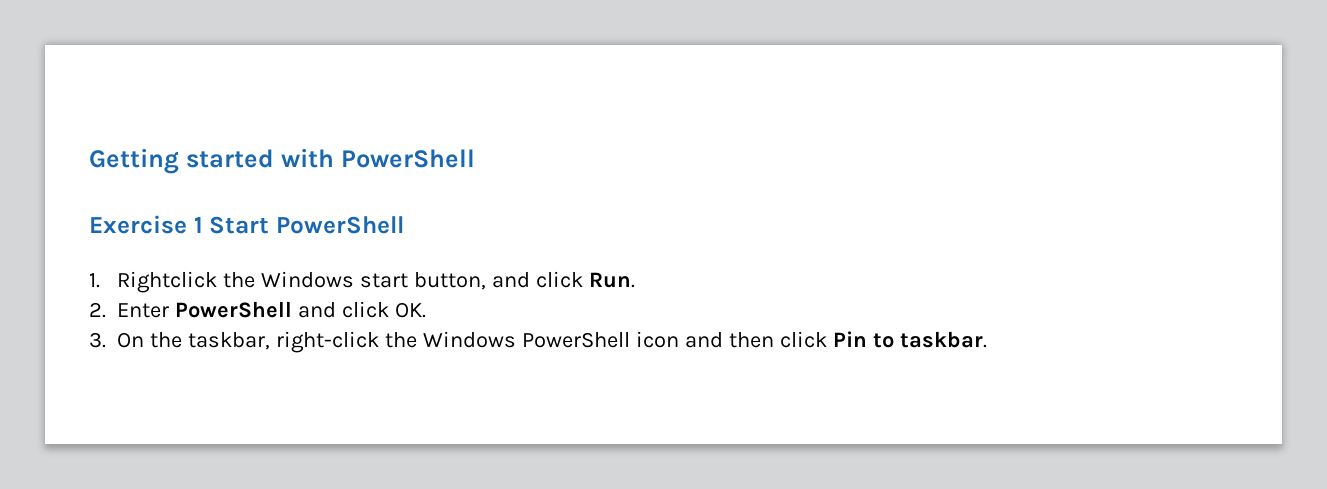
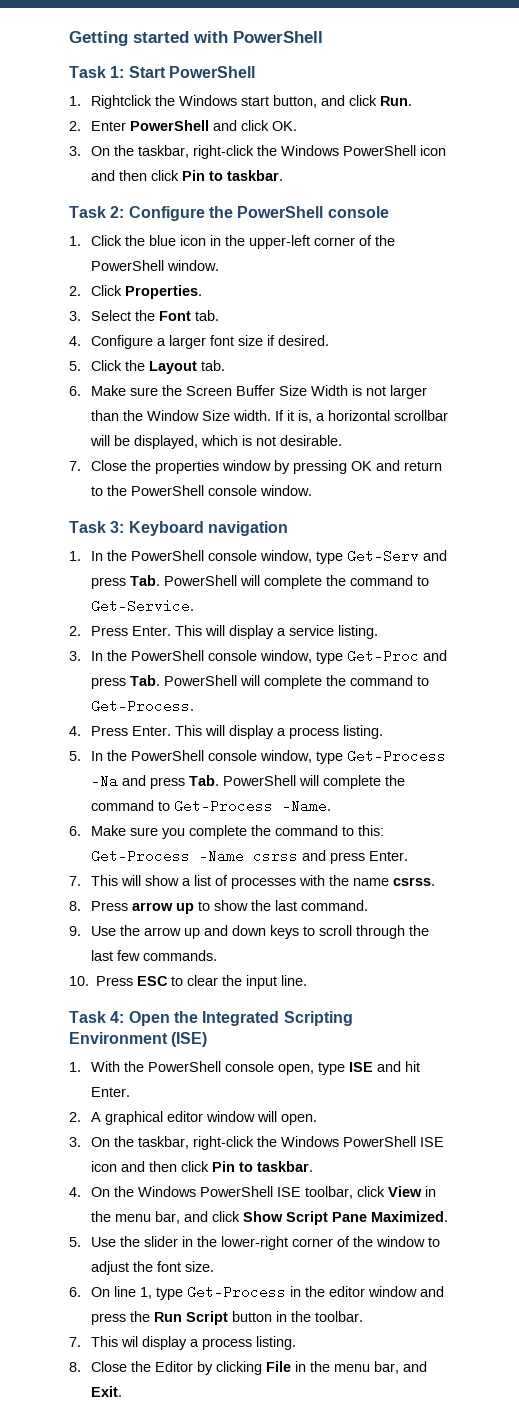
[89,215,203,234] Exercise 1 -> [69,66,125,78] Task 1:
(987, 339) none -> [69,206,389,221] [69,235,396,249] [91,260,220,271] [69,285,203,299] [69,310,220,321] [69,335,330,349] [69,360,226,374] [69,385,428,399] [91,410,449,423] [90,435,343,449] [69,460,443,474] [91,485,313,496] [69,521,288,536] [69,549,448,564] [91,575,430,589] [91,599,195,613] [69,625,379,639] [69,649,448,664] [91,675,430,689] [91,699,195,713] [69,725,384,739] [69,749,447,764] [91,774,406,789] [91,799,332,813] [69,825,385,839] [91,849,409,864] [69,875,436,889] [69,900,369,914] [69,925,430,939] [91,950,218,961] [69,975,308,989] [69,1011,353,1026] [69,1032,208,1047] [69,1061,421,1075] [91,1087,131,1097] [69,1111,318,1125] [69,1136,445,1150] [91,1161,314,1172] [69,1186,437,1199] [91,1211,449,1225] [69,1236,441,1250] [91,1261,215,1275] [69,1285,445,1300] [91,1311,364,1325] [69,1336,297,1350] [69,1361,428,1375] [91,1386,123,1397] // Task 2: Configure the PowerShell console // 1. Click the blue icon in the upper-left corner of the PowerShell window. // 2. Click Properties. // 3. Select the Font tab. // 4. Configure a larger font size if desired. // 5. Click the Layout tab. // 6. Make sure the Screen Buffer Size Width is not larger than the Window Size width. If it is, a horizontal scrollbar will be displayed, which is not desirable. // 7. Close the properties window by pressing OK and return to the PowerShell console window. // Task 3: Keyboard navigation // 1. In the PowerShell console window, type Get-Serv and press Tab. PowerShell will complete the command to Get-Service. // 2. Press Enter. This will display a service listing. // 3. In the PowerShell console window, type Get-Proc and press Tab. PowerShell will complete the command to Get-Process. // 4. Press Enter. This will display a process listing. // 5. In the PowerShell console window, type Get-Process -Na and press Tab. PowerShell will complete the command to Get-Process -Name. // 6. Make sure you complete the command to this: Get-Process -Name csrss and press Enter. // 7. This will show a list of processes with the name csrss. // 8. Press arrow up to show the last command. // 9. Use the arrow up and down keys to scroll through the last few commands. // 10. Press ESC to clear the input line. // Task 4: Open the Integrated Scripting Environment (ISE) // 1. With the PowerShell console open, type ISE and hit Enter. // 2. A graphical editor window will open. // 3. On the taskbar, right-click the Windows PowerShell ISE icon and then click Pin to taskbar. // 4. On the Windows PowerShell ISE toolbar, click View in the menu bar, and click Show Script Pane Maximized. // 5. Use the slider in the lower-right corner of the window to adjust the font size. // 6. On line 1, type Get-Process in the editor window and press the Run Script button in the toolbar. // 7. This wil display a process listing. // 8. Close the Editor by clicking File in the menu bar, and Exit.

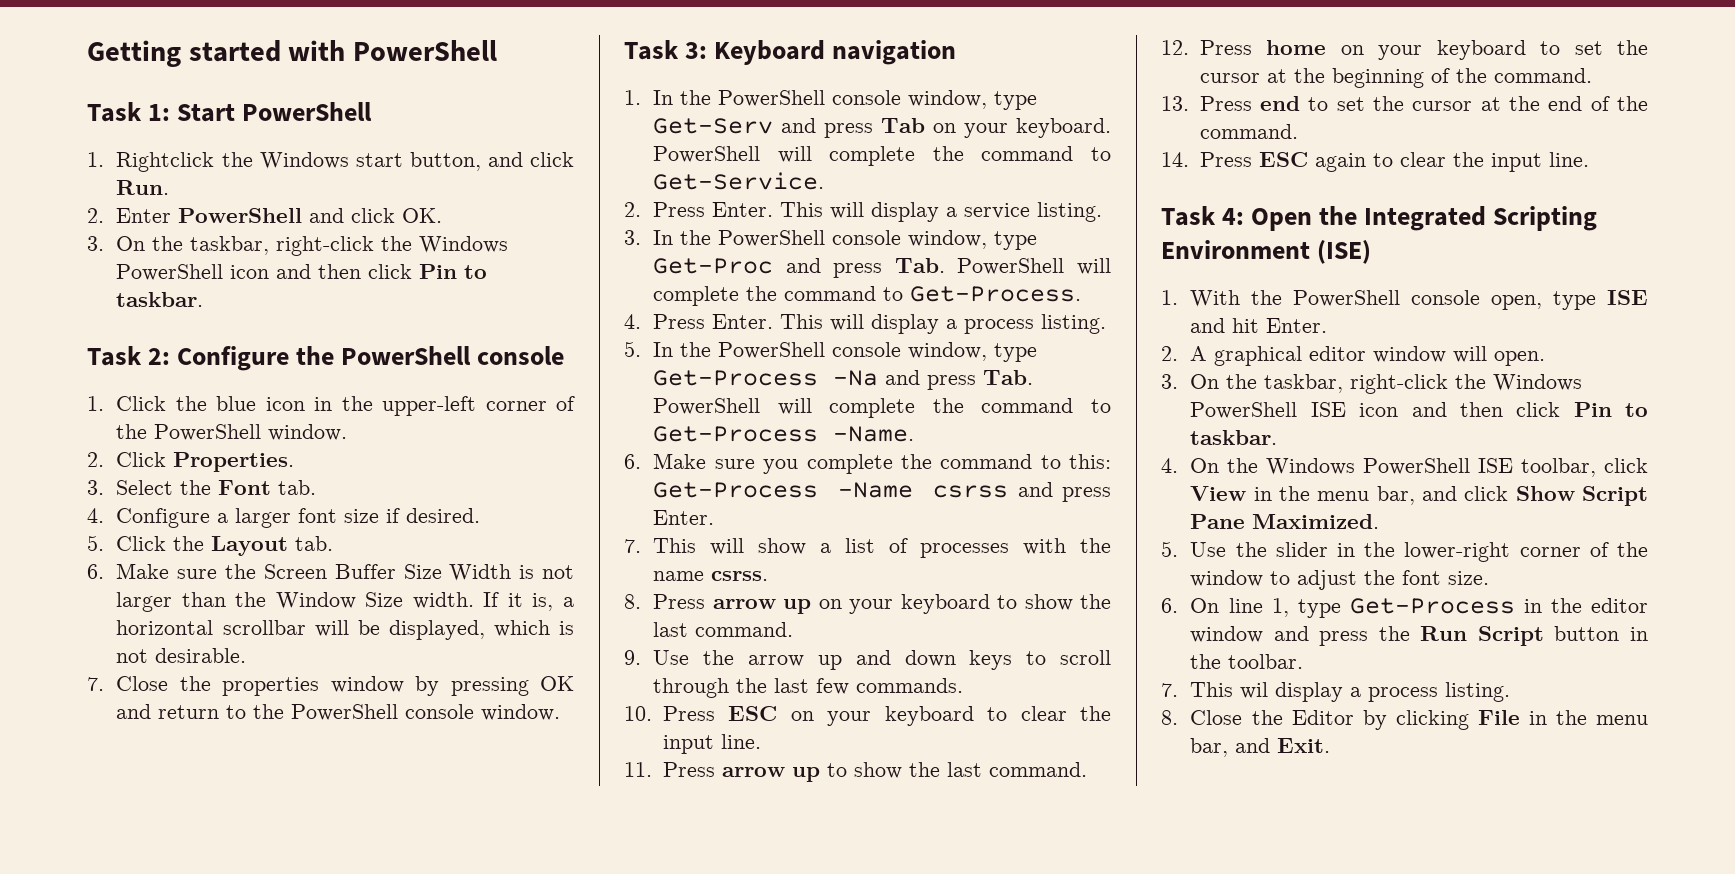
[130,575,161,586] Tab. -> [881,118,1111,138] Tab on your keyboard.
(195, 908) none -> [818,594,990,614] on your keyboard
(169, 981) none -> [790,706,1111,726] [662,734,761,754] [624,762,1087,782] [1161,40,1648,60] [1199,68,1592,88] [1161,96,1648,111] [1199,124,1298,139] [1161,152,1366,172] on your keyboard to clear the input line. // 11. Press arrow up to show the last command. // 12. Press home on your keyboard to set the cursor at the beginning of the command. // 13. Press end to set the cursor at the end of the command. // 14. Press ESC again

